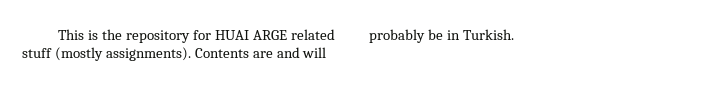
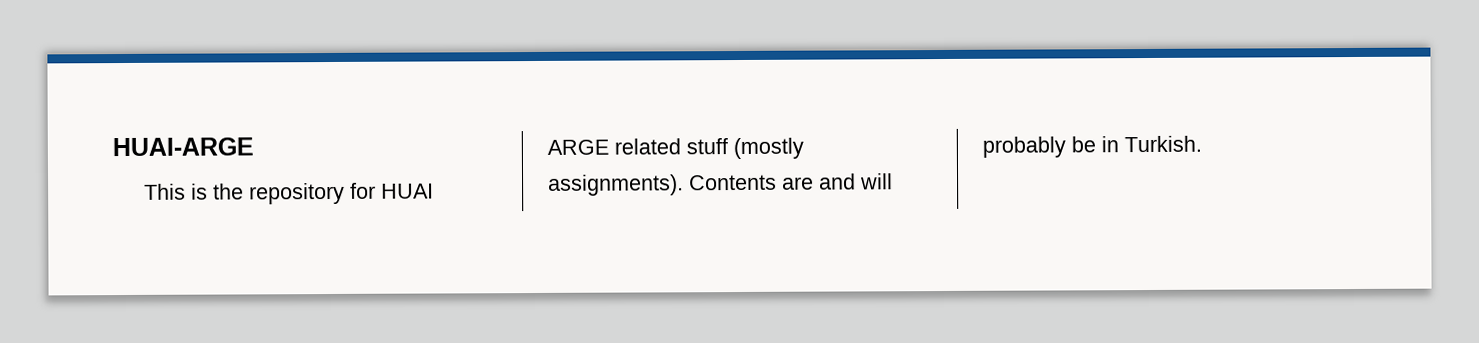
(58, 34) none -> [112,137,254,157] HUAI-ARGE //

